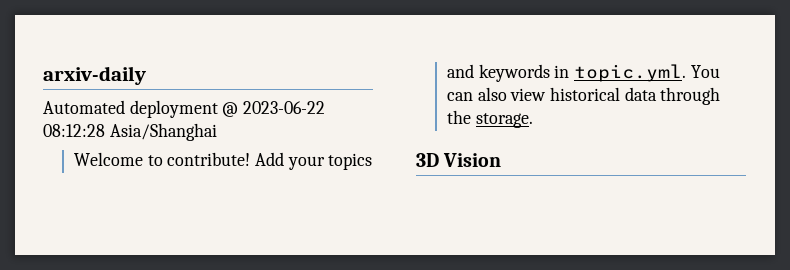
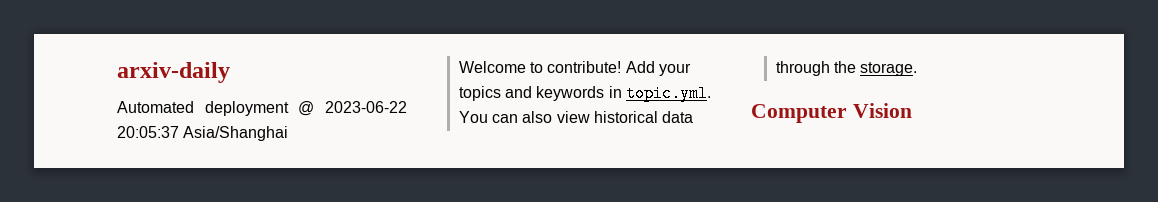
[43,124,105,137] 08:12:28 -> [117,126,179,138] 20:05:37
[416,153,439,167] 3D -> [751,104,847,123] Computer

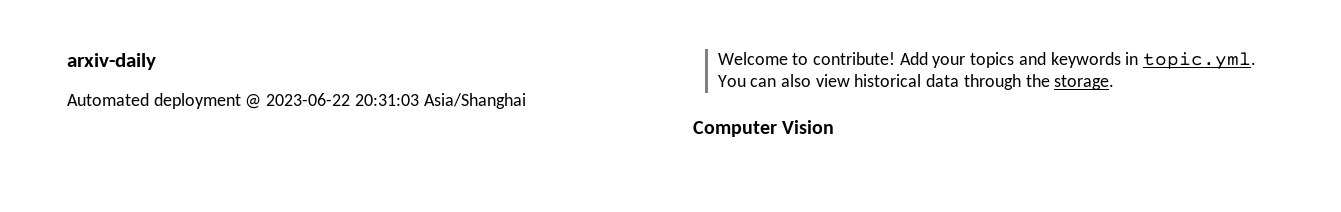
[117,126,179,138] 20:05:37 -> [354,94,419,106] 20:31:03

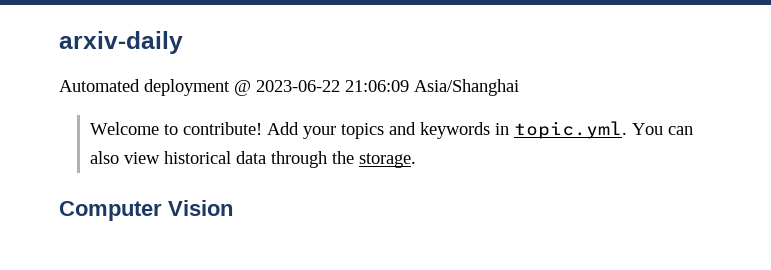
[354,94,419,106] 20:31:03 -> [345,80,409,92] 21:06:09

